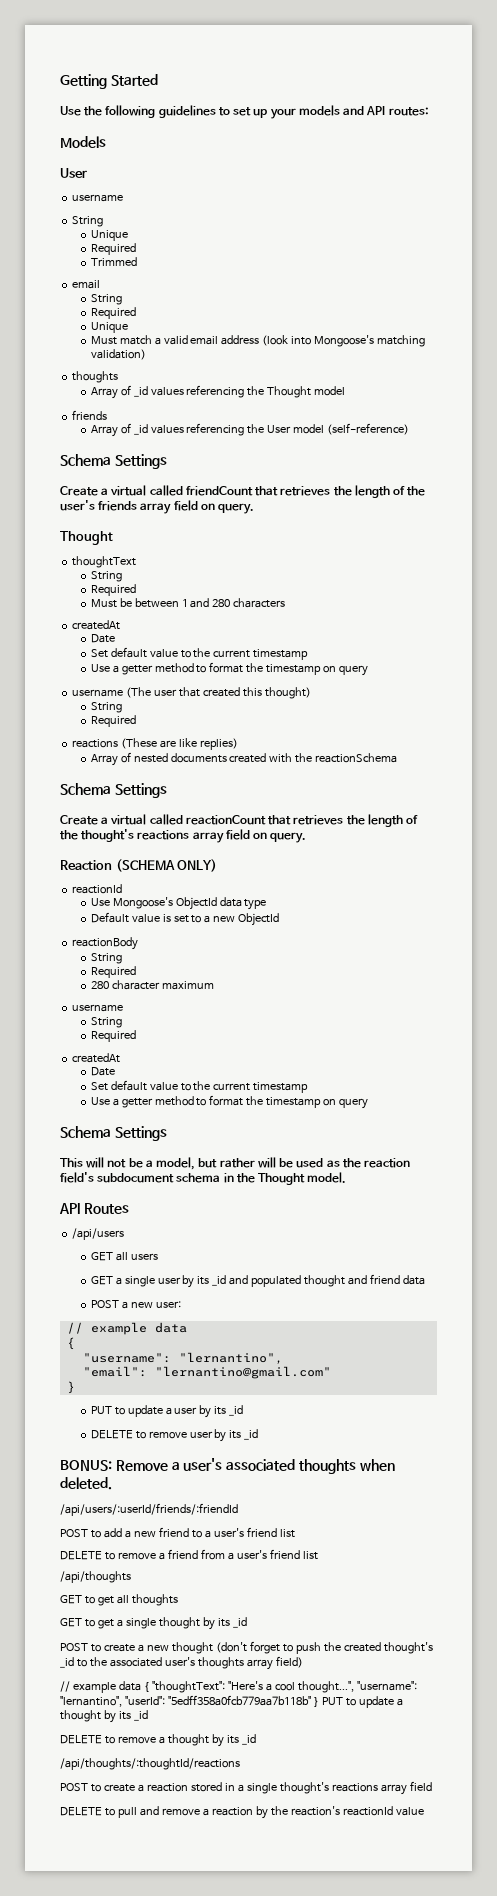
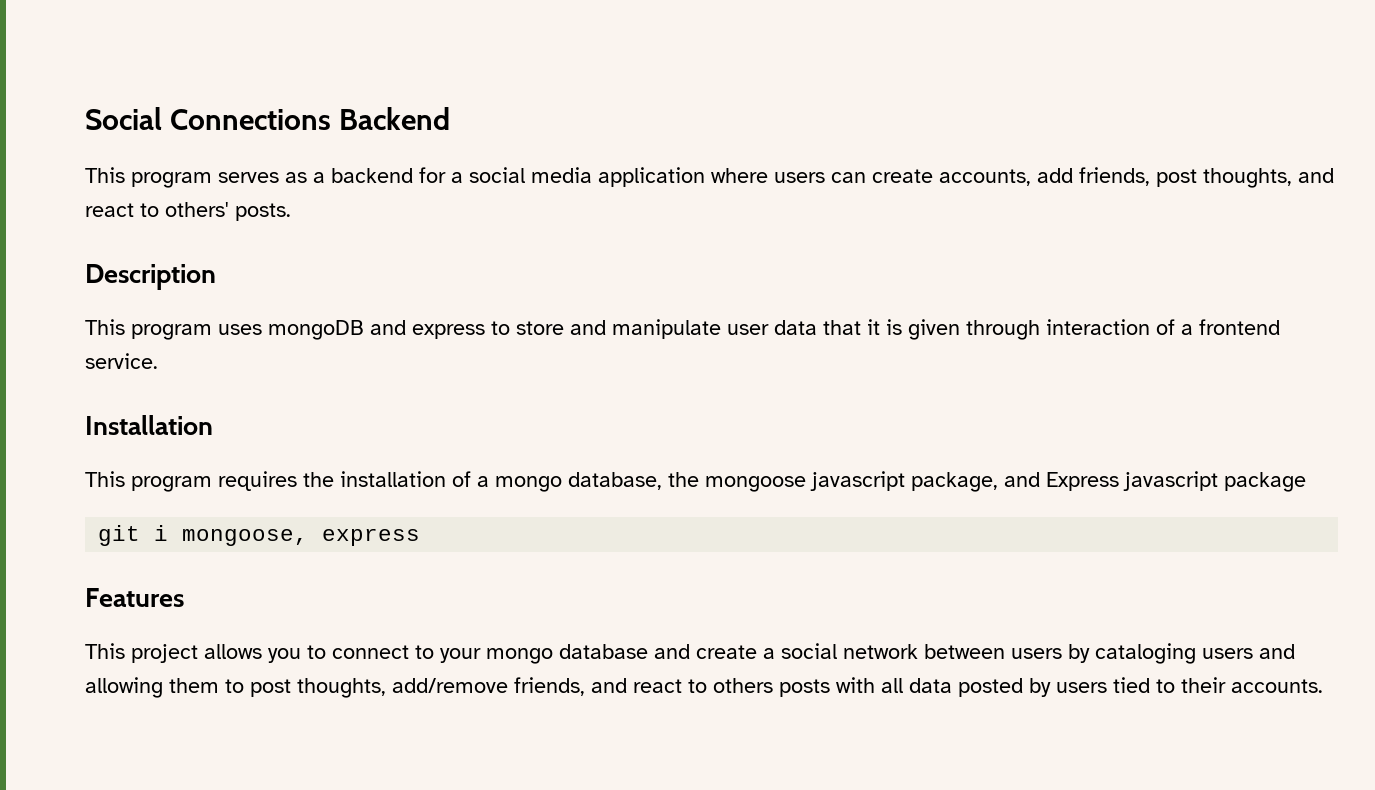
[60,74,158,89] [60,105,429,119] [60,136,106,148] [60,168,87,178] [72,194,124,202] [72,216,104,227] [90,230,128,241] [90,243,136,255] [90,257,137,266] [72,280,101,289] [90,294,122,305] [90,307,136,319] [90,322,128,333] [90,335,426,347] [90,349,146,360] [72,371,119,383] [90,385,346,399] [72,410,108,420] [90,423,410,437] [60,454,167,469] [60,485,426,498] [60,500,255,514] [60,531,113,545] [72,556,137,568] [90,571,122,582] [90,584,136,596] [90,598,286,608] [72,620,121,630] [90,634,115,643] [90,647,309,660] [90,662,369,676] [72,687,311,699] [90,702,122,713] [90,715,136,727] [72,738,238,750] [90,752,398,766] [60,783,167,798] [60,814,419,827] [60,829,307,843] [60,859,218,872] [72,884,123,894] [90,897,267,910] [90,912,280,926] [72,937,139,950] [90,953,122,964] [90,966,136,978] [90,980,214,990] [72,1004,124,1012] [90,1017,122,1028] [90,1030,136,1042] [72,1053,121,1063] [90,1067,115,1076] [90,1080,309,1093] [90,1095,369,1109] [60,1126,167,1141] [60,1157,411,1170] [60,1172,347,1185] [59,1203,129,1214] [72,1228,125,1240] [90,1252,158,1261] [90,1274,426,1288] [90,1300,181,1309] [66,1322,187,1335] [66,1337,75,1350] [82,1352,283,1364] [82,1366,331,1379] [66,1381,75,1394] [90,1405,244,1418] [90,1429,259,1442] [60,1458,395,1474] [60,1477,112,1490] [60,1503,238,1516] [60,1527,295,1538] [60,1549,318,1560] [60,1571,131,1583] [60,1594,178,1606] [60,1617,247,1630] [60,1641,433,1654] [60,1656,303,1670] [60,1681,417,1693] [60,1695,403,1708] [60,1710,148,1723] [60,1734,256,1747] [60,1758,240,1770] [60,1781,432,1795] [60,1806,424,1819] Getting Started // Use the following guidelines to set up your models and API routes: // Models // User // username // String // Unique // Required // Trimmed // email // String // Required // Unique // Must match a valid email address (look into Mongoose's matching validation) // thoughts // Array of _id values referencing the Thought model // friends // Array of _id values referencing the User model (self-reference) // Schema Settings // Create a virtual called friendCount that retrieves the length of the user's friends array field on query. // Thought // thoughtText // String // Required // Must be between 1 and 280 characters // createdAt // Date // Set default value to the current timestamp // Use a getter method to format the timestamp on query // username (The user that created this thought) // String // Required // reactions (These are like replies) // Array of nested documents created with the reactionSchema // Schema Settings // Create a virtual called reactionCount that retrieves the length of the thought's reactions array field on query. // Reaction (SCHEMA ONLY) // reactionId // Use Mongoose's ObjectId data type // Default value is set to a new ObjectId // reactionBody // String // Required // 280 character maximum // username // String // Required // createdAt // Date // Set default value to the current timestamp // Use a getter method to format the timestamp on query // Schema Settings // This will not be a model, but rather will be used as the reaction field's subdocument schema in the Thought model. // API Routes // /api/users // GET all users // GET a single user by its _id and populated thought and friend data // POST a new user: // // example data // { // "username": "lernantino", // "email": "lernantino@gmail.com" // } // PUT to update a user by its _id // DELETE to remove user by its _id // BONUS: Remove a user's associated thoughts when deleted. // /api/users/:userId/friends/:friendId // POST to add a new friend to a user's friend list // DELETE to remove a friend from a user's friend list // /api/thoughts // GET to get all thoughts // GET to get a single thought by its _id // POST to create a new thought (don't forget to push the created thought's _id to the associated user's thoughts array field) // // example data { "thoughtText": "Here's a cool thought...", "username": "lernantino", "userId": "5edff358a0fcb779aa7b118b" } PUT to update a thought by its _id // DELETE to remove a thought by its _id // /api/thoughts/:thoughtId/reactions // POST to create a reaction stored in a single thought's reactions array field // DELETE to pull and remove a reaction by the reaction's reactionId value -> [85,107,451,130] [85,167,1334,188] [85,202,291,221] [85,264,216,290] [85,319,1280,340] [85,353,158,369] [85,415,213,435] [85,471,1306,492] [98,525,421,546] [85,588,184,607] [85,643,1295,664] [85,677,1323,698] Social Connections Backend // This program serves as a backend for a social media application where users can create accounts, add friends, post thoughts, and react to others' posts. // Description // This program uses mongoDB and express to store and manipulate user data that it is given through interaction of a frontend service. // Installation // This program requires the installation of a mongo database, the mongoose javascript package, and Express javascript package // git i mongoose, express // Features // This project allows you to connect to your mongo database and create a social network between users by cataloging users and allowing them to post thoughts, add/remove friends, and react to others posts with all data posted by users tied to their accounts.

